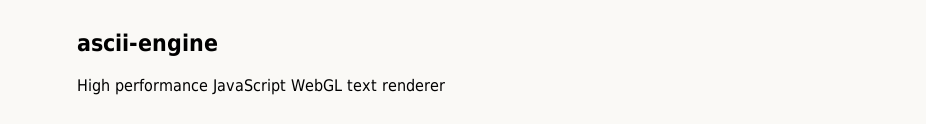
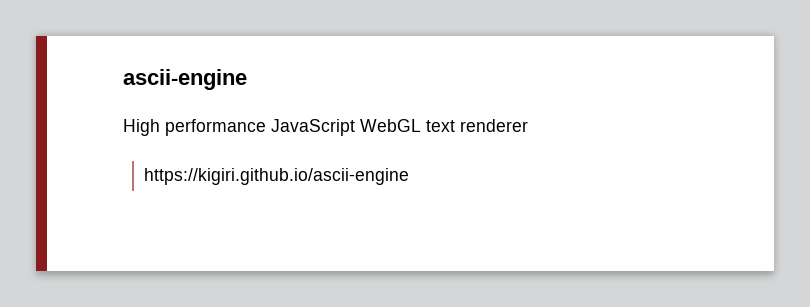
(445, 85) none -> [143,168,409,185] // https://kigiri.github.io/ascii-engine

